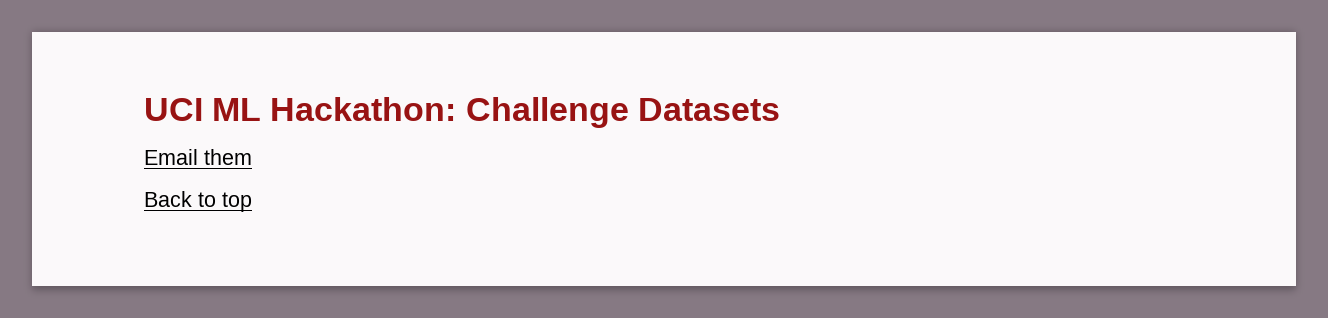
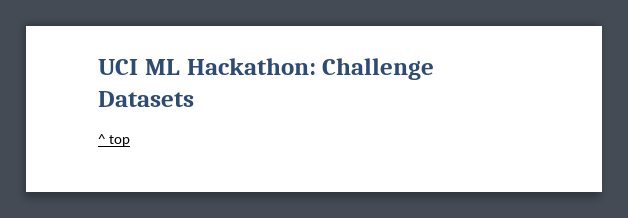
[144,149,252,165] [144,191,216,207] Email them // Back to -> [98,134,105,144] ^

